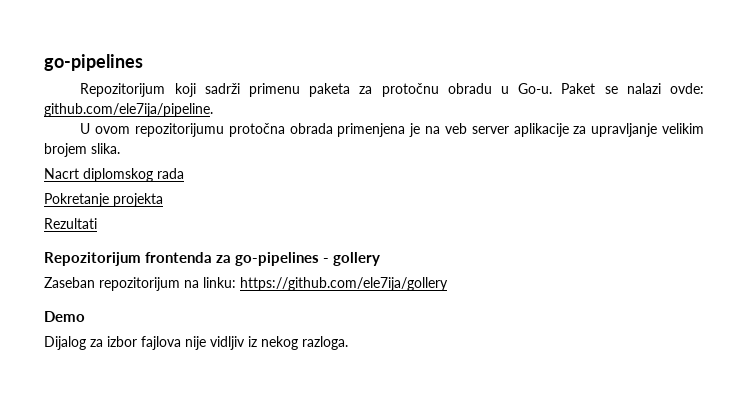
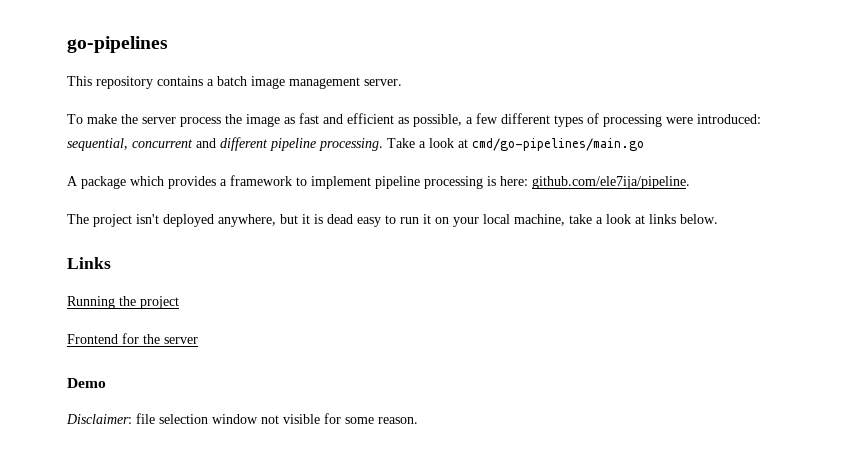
[80,83,704,97] [44,103,213,117] [80,123,704,137] [44,143,120,157] [44,168,184,182] [44,193,163,207] [44,218,97,229] [44,252,381,266] [44,277,448,291] [44,311,85,322] [44,336,348,350] Repozitorijum koji sadrži primenu paketa za protočnu obradu u Go-u. Paket se nalazi ovde: github.com/ele7ija/pipeline. // U ovom repozitorijumu protočna obrada primenjena je na veb server aplikacije za upravljanje velikim brojem slika. // Nacrt diplomskog rada // Pokretanje projekta // Rezultati // Repozitorijum frontenda za go-pipelines - gollery // Zaseban repozitorijum na linku: https://github.com/ele7ija/gollery // Demo // Dijalog za izbor fajlova nije vidljiv iz nekog razloga. -> [67,76,402,89] [67,113,761,127] [67,137,644,151] [67,175,690,189] [67,214,718,227] [67,257,111,269] [67,296,179,309] [67,333,198,344] [67,378,106,388] [66,413,418,424] This repository contains a batch image management server. // To make the server process the image as fast and efficient as possible, a few different types of processing were introduced: sequential, concurrent and different pipeline processing. Take a look at cmd/go-pipelines/main.go // A package which provides a framework to implement pipeline processing is here: github.com/ele7ija/pipeline. // The project isn't deployed anywhere, but it is dead easy to run it on your local machine, take a look at links below. // Links // Running the project // Frontend for the server // Demo // Disclaimer: file selection window not visible for some reason.

